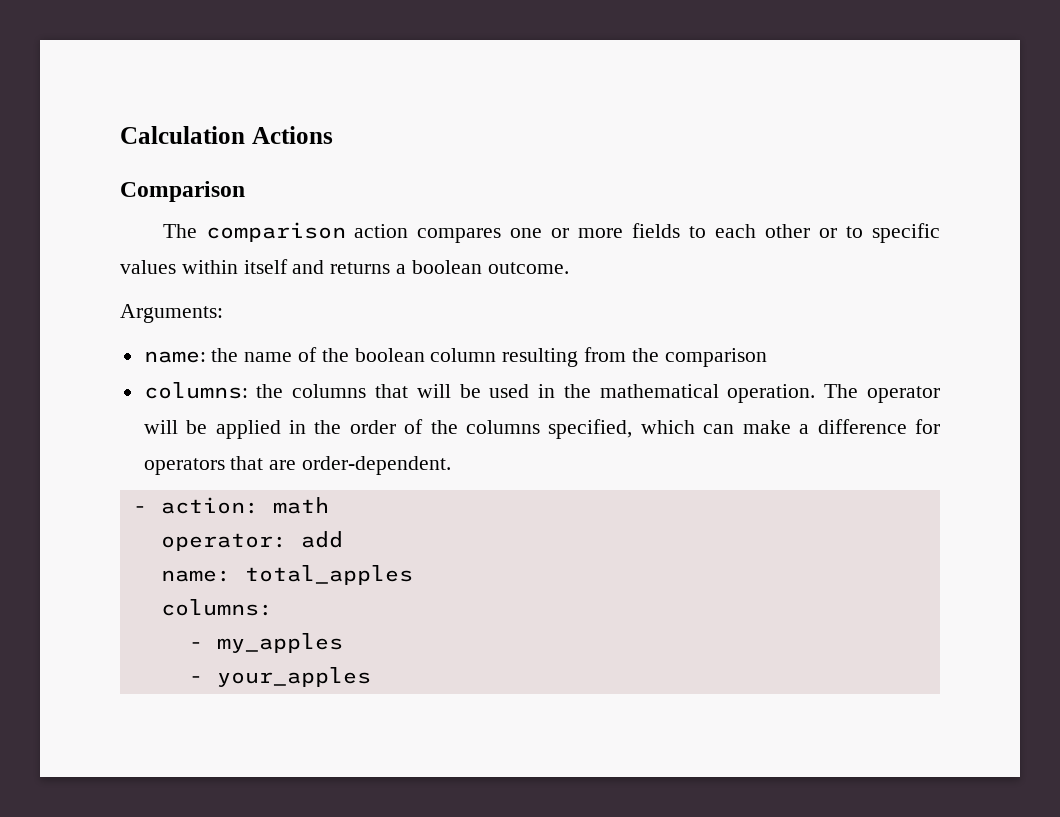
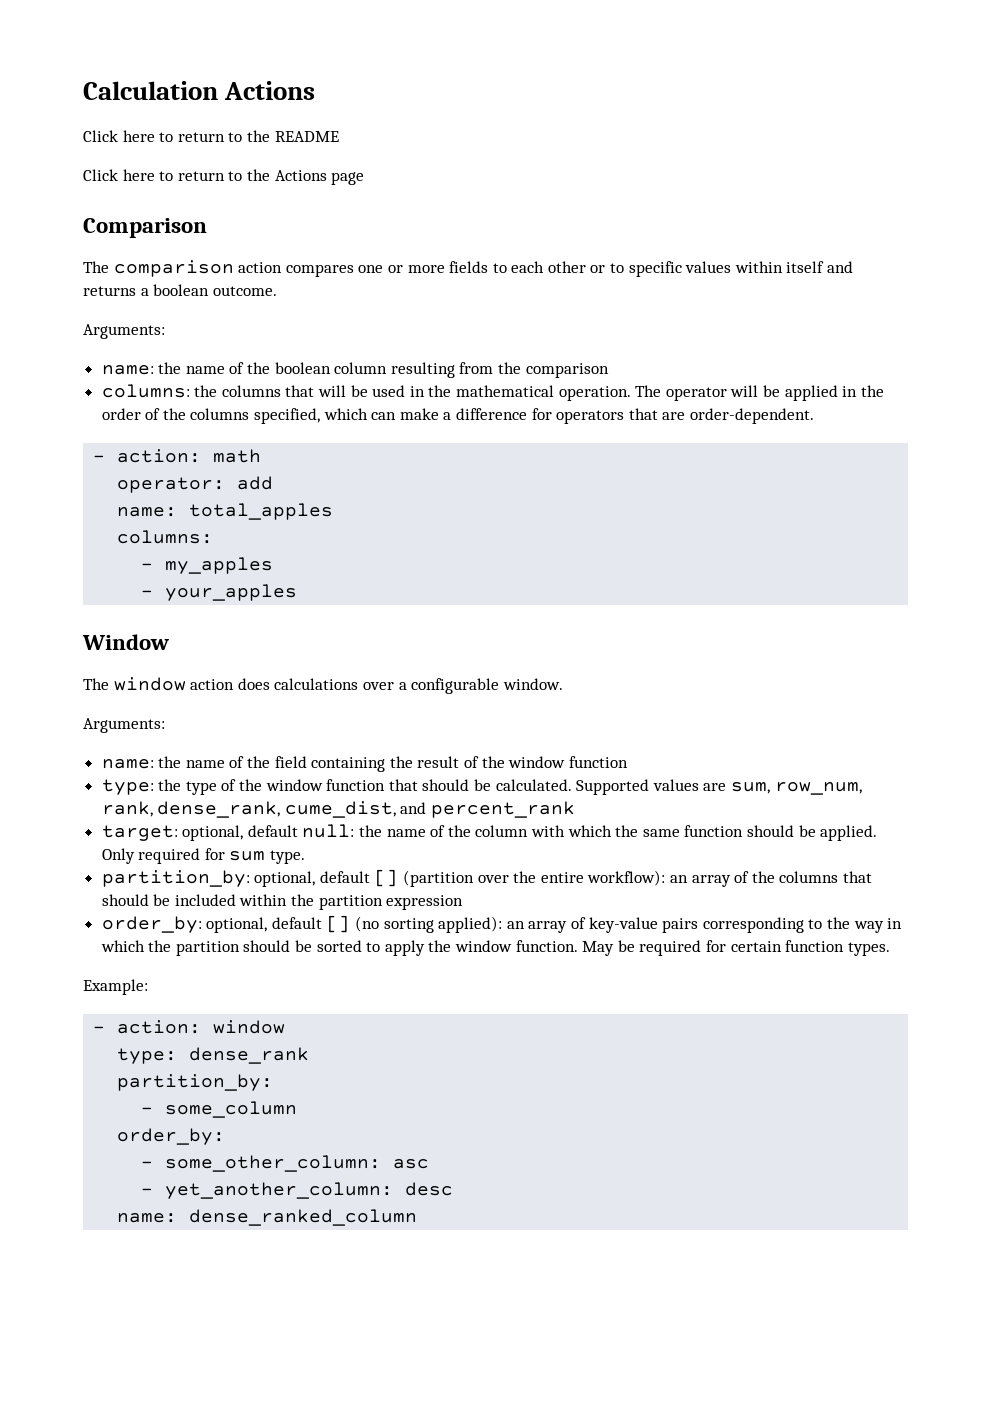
(333, 135) none -> [83,130,339,142] [83,169,365,185] // Click here to return to the README // Click here to return to the Actions page
(371, 677) none -> [82,634,169,650] [83,677,563,694] [83,718,165,733] [101,756,628,772] [101,779,862,795] [101,801,576,818] [101,824,878,841] [101,848,306,864] [101,869,872,887] [101,894,464,910] [101,915,903,933] [100,940,890,956] [83,979,148,995] [93,1020,286,1034] [117,1047,310,1064] [117,1074,274,1091] [141,1101,298,1118] [117,1128,226,1145] [141,1155,430,1172] [141,1182,454,1199] [117,1209,418,1226] // Window // The window action does calculations over a configurable window. // Arguments: // name: the name of the field containing the result of the window function // type: the type of the window function that should be calculated. Supported values are sum, row_num, rank, dense_rank, cume_dist, and percent_rank // target: optional, default null: the name of the column with which the same function should be applied. Only required for sum type. // partition_by: optional, default [] (partition over the entire workflow): an array of the columns that should be included within the partition expression // order_by: optional, default [] (no sorting applied): an array of key-value pairs corresponding to the way in which the partition should be sorted to apply the window function. May be required for certain function types. // Example: // - action: window // type: dense_rank // partition_by: // - some_column // order_by: // - some_other_column: asc // - yet_another_column: desc // name: dense_ranked_column

